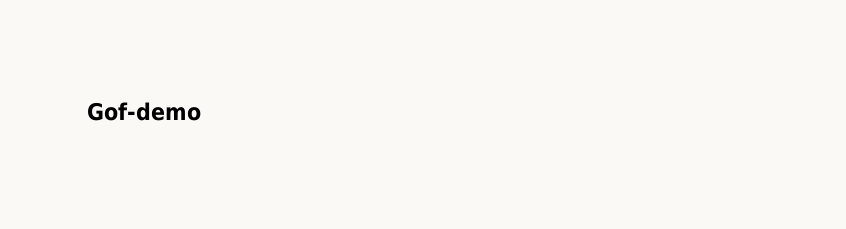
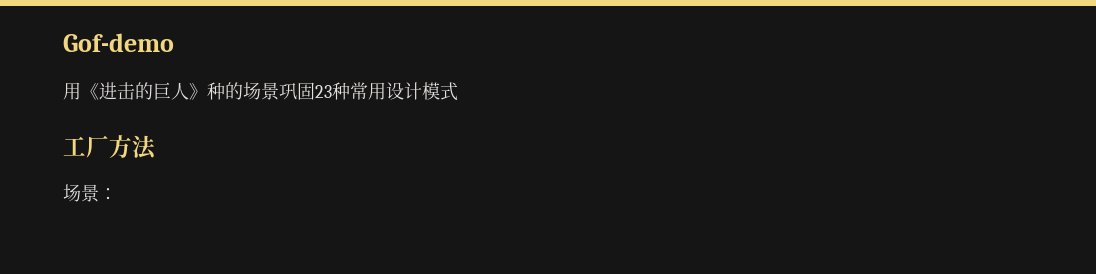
(201, 111) none -> [63,82,458,101] [63,135,157,160] [63,184,117,202] // 用《进击的巨人》种的场景巩固23种常用设计模式 // 工厂方法 // 场景：

